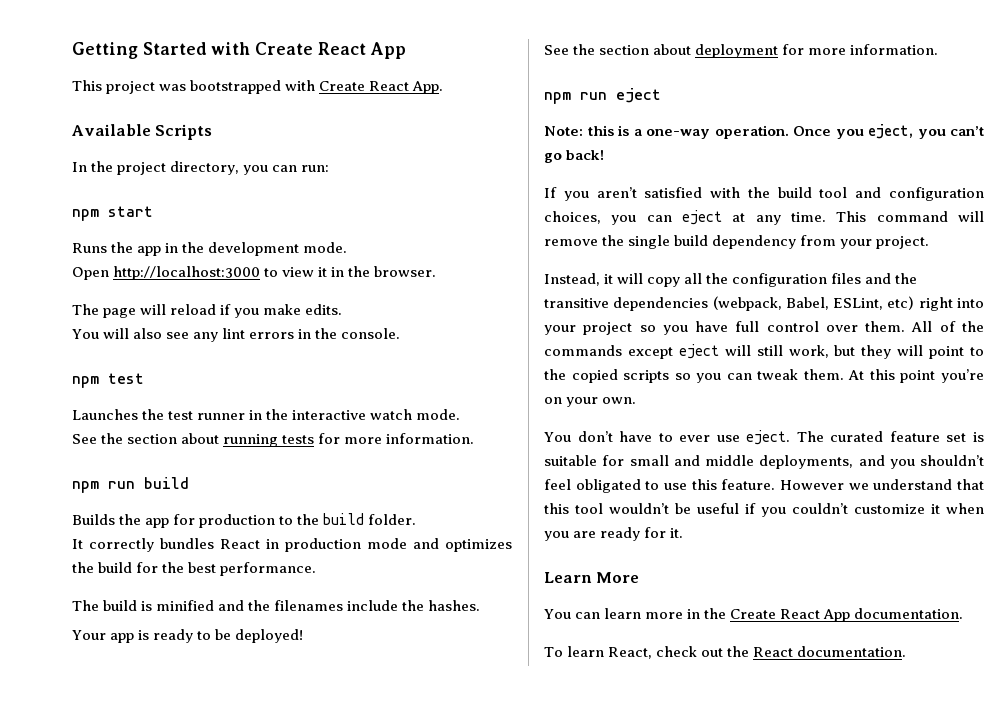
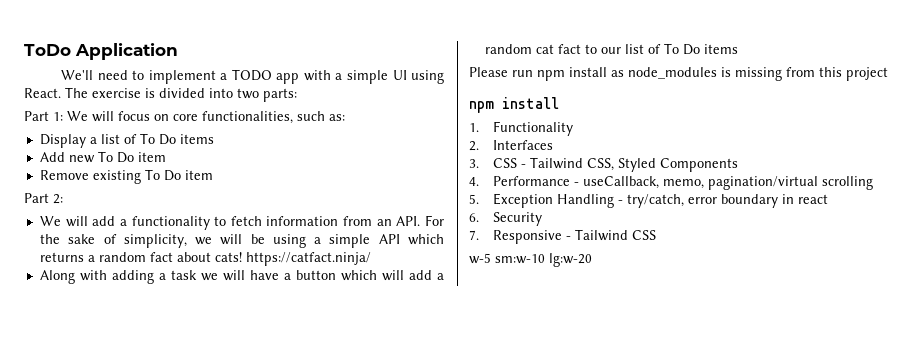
[72,42,406,59] [72,80,444,94] [72,124,213,140] [72,161,330,175] [72,206,153,221] [72,242,348,256] [72,266,437,280] [72,304,343,318] [72,328,401,342] [72,373,144,388] [72,409,461,420] [72,433,475,447] [72,477,189,493] [72,513,417,528] [72,538,512,552] [72,562,317,576] [72,600,481,611] [72,629,304,643] [544,44,939,58] [544,88,661,104] [544,124,984,139] [544,150,605,163] [544,187,984,201] [544,210,984,225] [544,235,930,249] [544,273,918,287] [544,296,984,311] [544,321,984,335] [544,344,984,359] [544,369,984,383] [544,397,637,407] [544,430,984,445] [544,455,984,469] [544,479,984,493] [544,503,984,517] [544,527,684,541] [544,572,640,583] [544,608,964,622] [544,646,907,659] Getting Started with Create React App // This project was bootstrapped with Create React App. // Available Scripts // In the project directory, you can run: // npm start // Runs the app in the development mode. // Open http://localhost:3000 to view it in the browser. // The page will reload if you make edits. // You will also see any lint errors in the console. // npm test // Launches the test runner in the interactive watch mode. // See the section about running tests for more information. // npm run build // Builds the app for production to the build folder. // It correctly bundles React in production mode and optimizes the build for the best performance. // The build is minified and the filenames include the hashes. // Your app is ready to be deployed! // See the section about deployment for more information. // npm run eject // Note: this is a one-way operation. Once you eject, you can’t go back! // If you aren’t satisfied with the build tool and configuration choices, you can eject at any time. This command will remove the single build dependency from your project. // Instead, it will copy all the configuration files and the transitive dependencies (webpack, Babel, ESLint, etc) right into your project so you have full control over them. All of the commands except eject will still work, but they will point to the copied scripts so you can tweak them. At this point you’re on your own. // You don’t have to ever use eject. The curated feature set is suitable for small and middle deployments, and you shouldn’t feel obligated to use this feature. However we understand that this tool wouldn’t be useful if you couldn’t customize it when you are ready for it. // Learn More // You can learn more in the Create React App documentation. // To learn React, check out the React documentation. -> [24,43,178,60] [61,69,444,84] [24,87,297,102] [24,111,345,124] [39,133,214,148] [39,151,166,163] [39,169,213,184] [24,193,63,204] [39,215,444,230] [39,234,444,248] [39,252,371,266] [39,270,444,284] [484,43,738,55] [469,67,888,81] [469,97,559,113] [469,121,573,136] [469,140,553,151] [469,157,738,172] [469,176,873,190] [469,193,828,208] [469,212,542,226] [469,229,656,244] [469,253,592,267] ToDo Application // We'll need to implement a TODO app with a simple UI using React. The exercise is divided into two parts: // Part 1: We will focus on core functionalities, such as: // Display a list of To Do items // Add new To Do item // Remove existing To Do item // Part 2: // We will add a functionality to fetch information from an API. For the sake of simplicity, we will be using a simple API which returns a random fact about cats! https://catfact.ninja/ // Along with adding a task we will have a button which will add a random cat fact to our list of To Do items // Please run npm install as node_modules is missing from this project // npm install // 1. Functionality // 2. Interfaces // 3. CSS - Tailwind CSS, Styled Components // 4. Performance - useCallback, memo, pagination/virtual scrolling // 5. Exception Handling - try/catch, error boundary in react // 6. Security // 7. Responsive - Tailwind CSS // w-5 sm:w-10 lg:w-20

